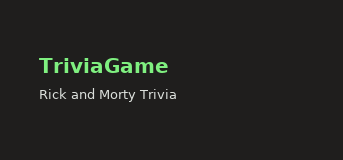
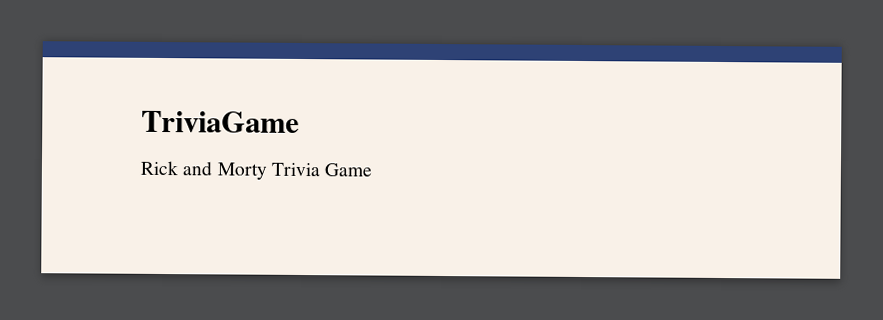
(177, 94) none -> [324,163,373,177] Game

